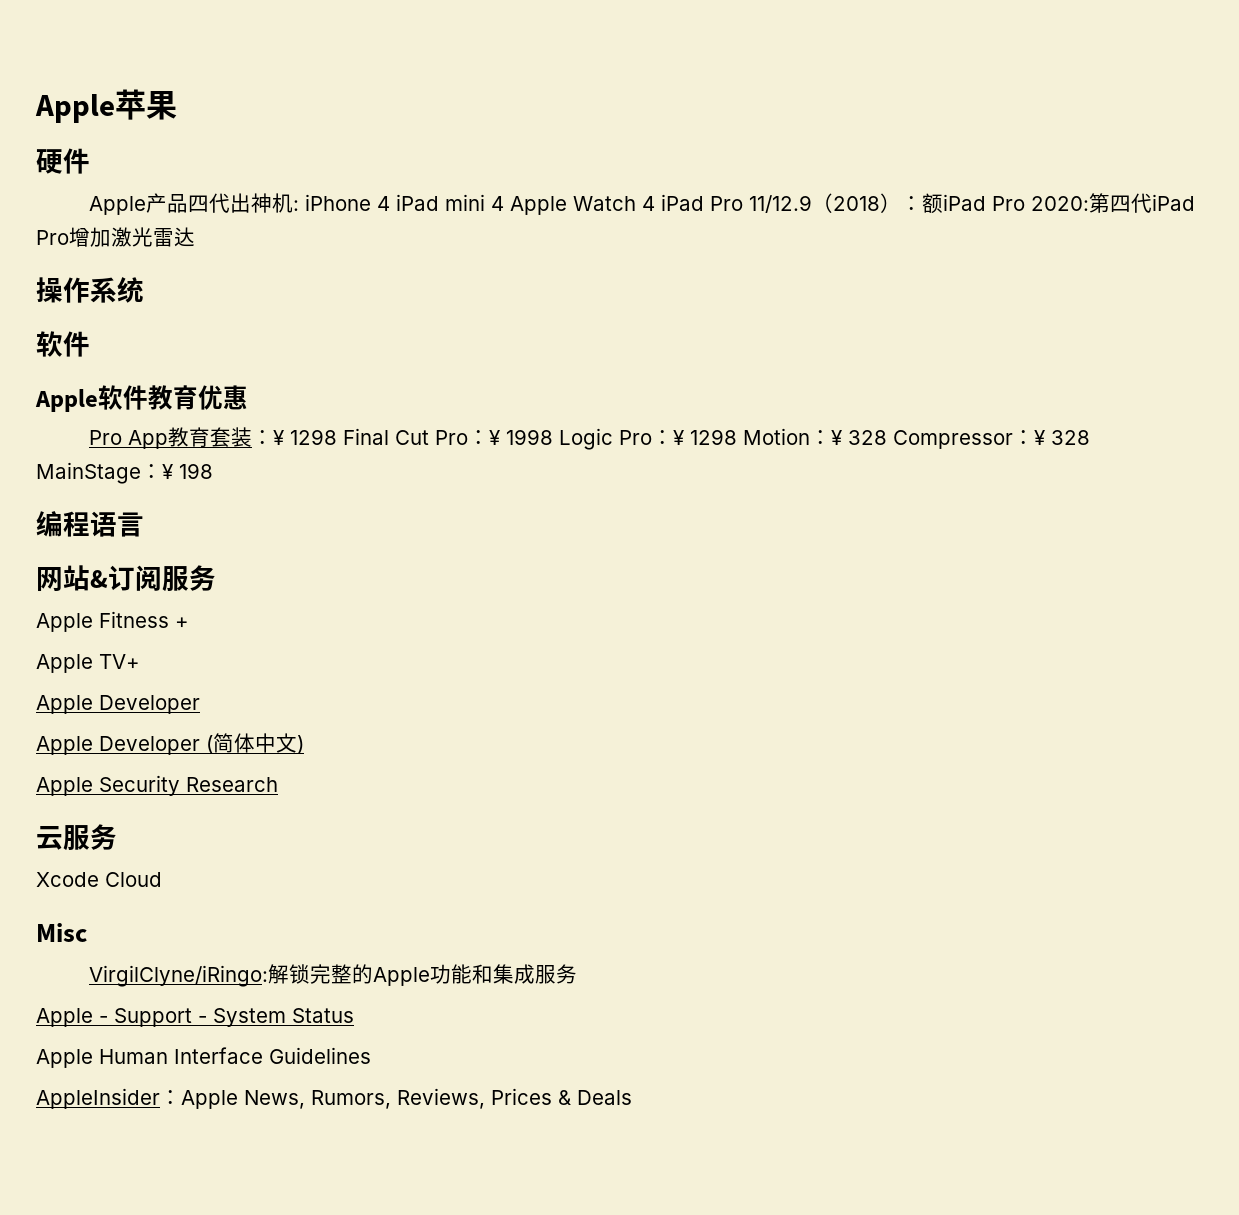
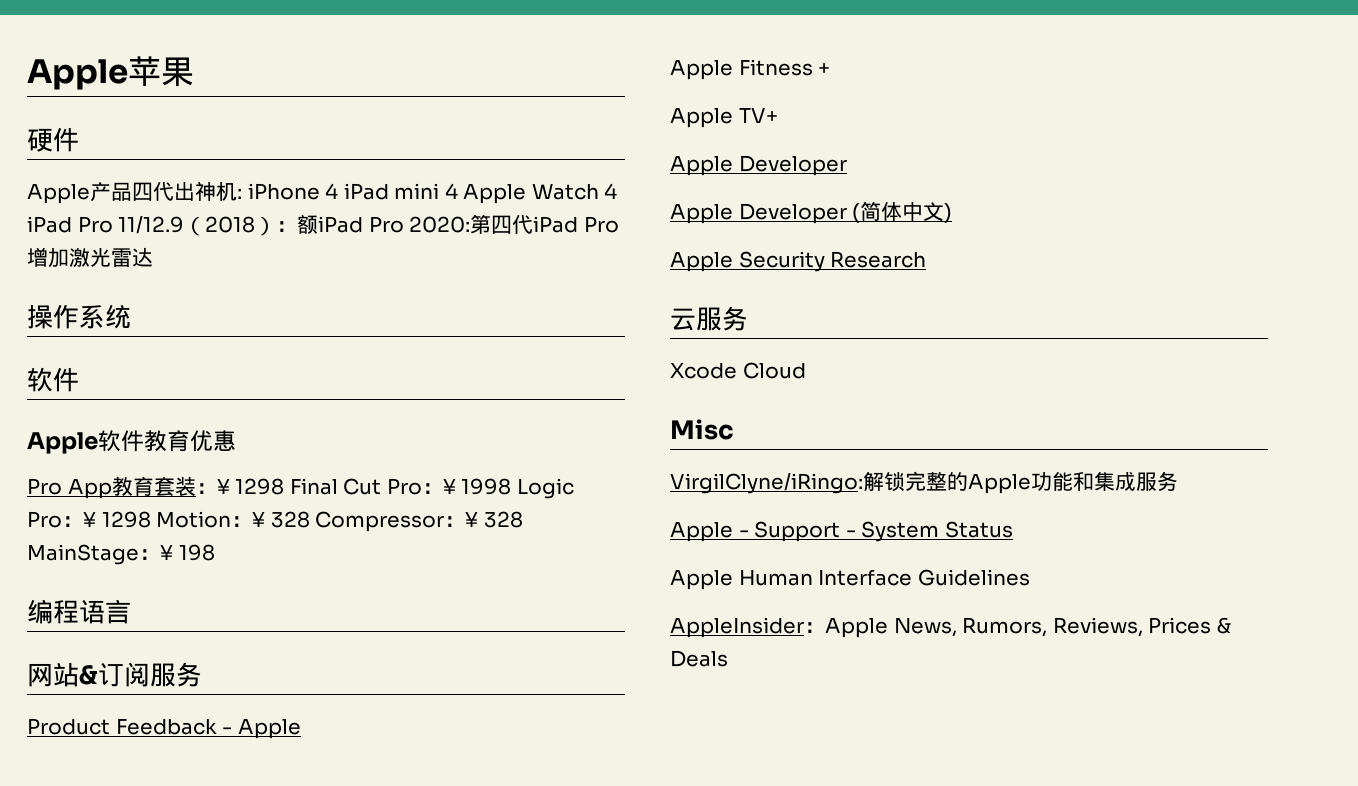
(216, 578) none -> [27,718,301,739] // Product Feedback - Apple

